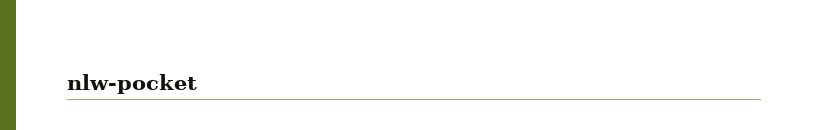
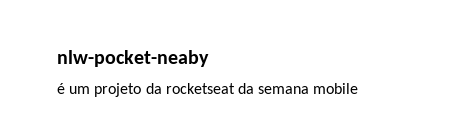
[67,74,197,94] nlw-pocket -> [57,50,209,67] [57,83,359,97] nlw-pocket-neaby // é um projeto da rocketseat da semana mobile

